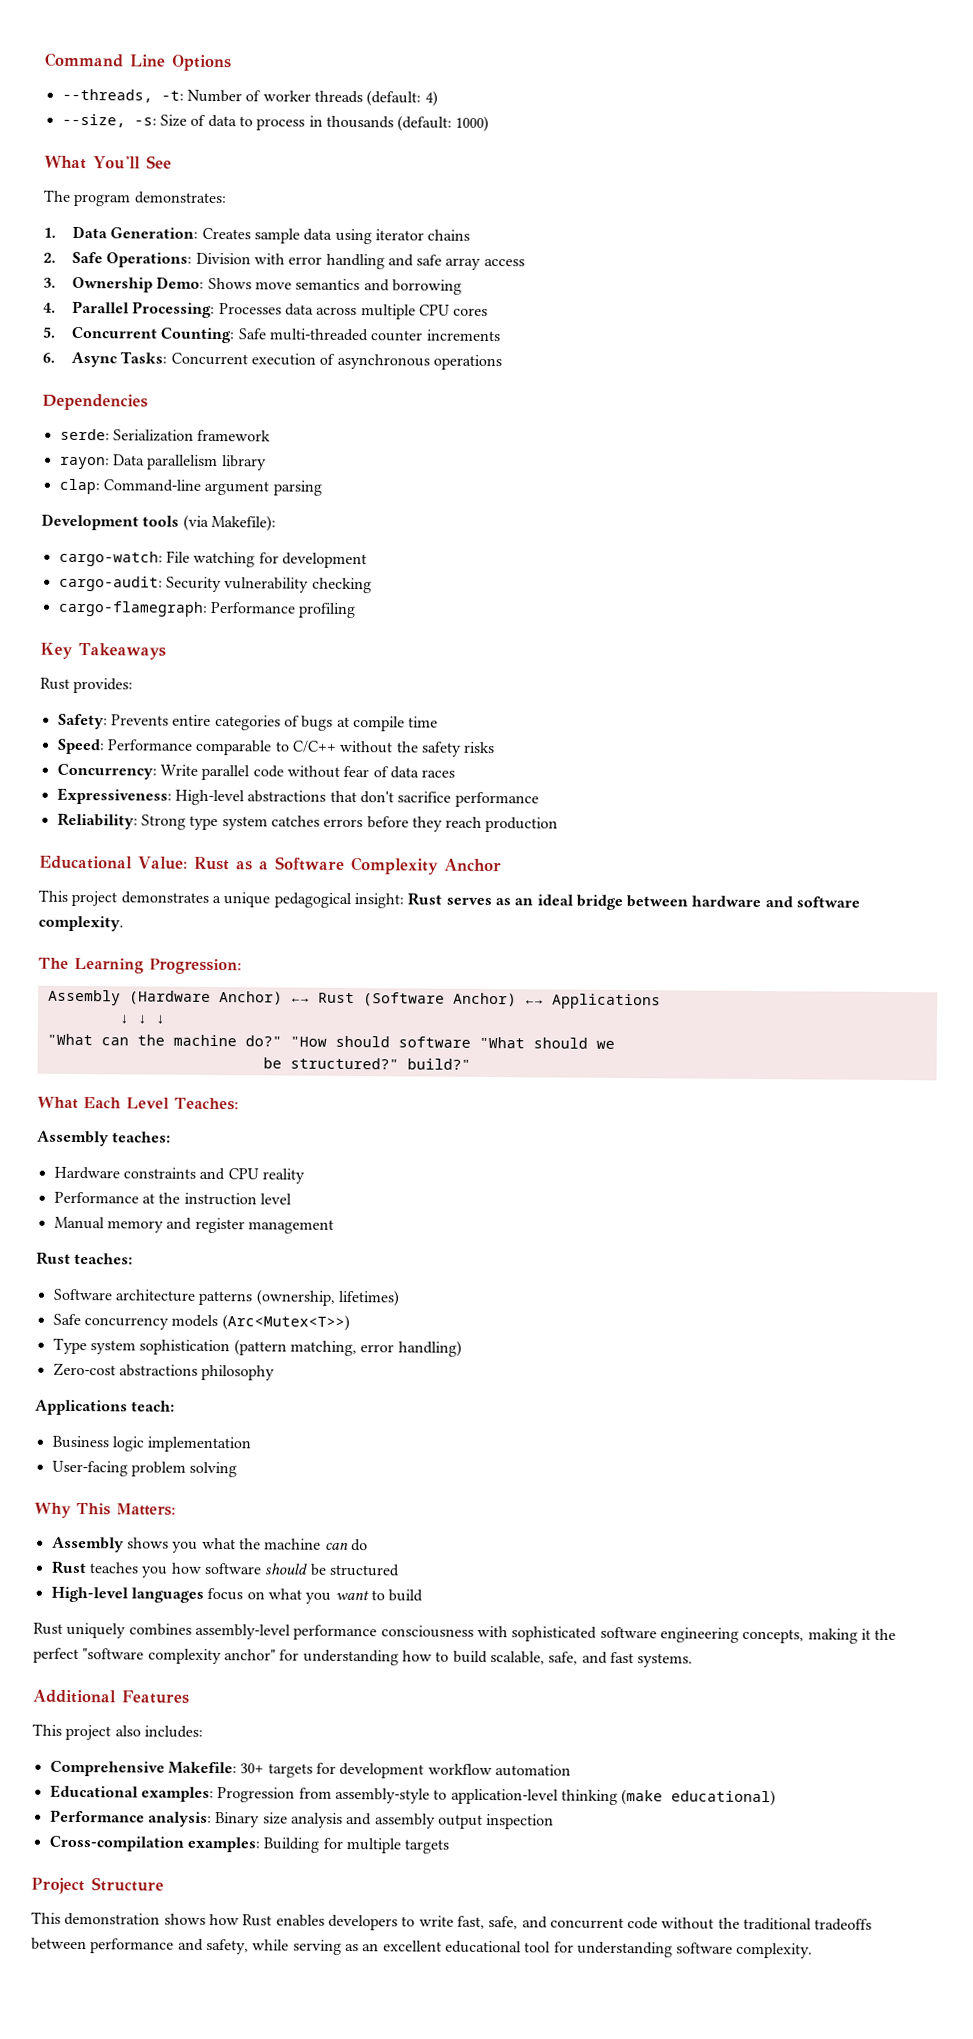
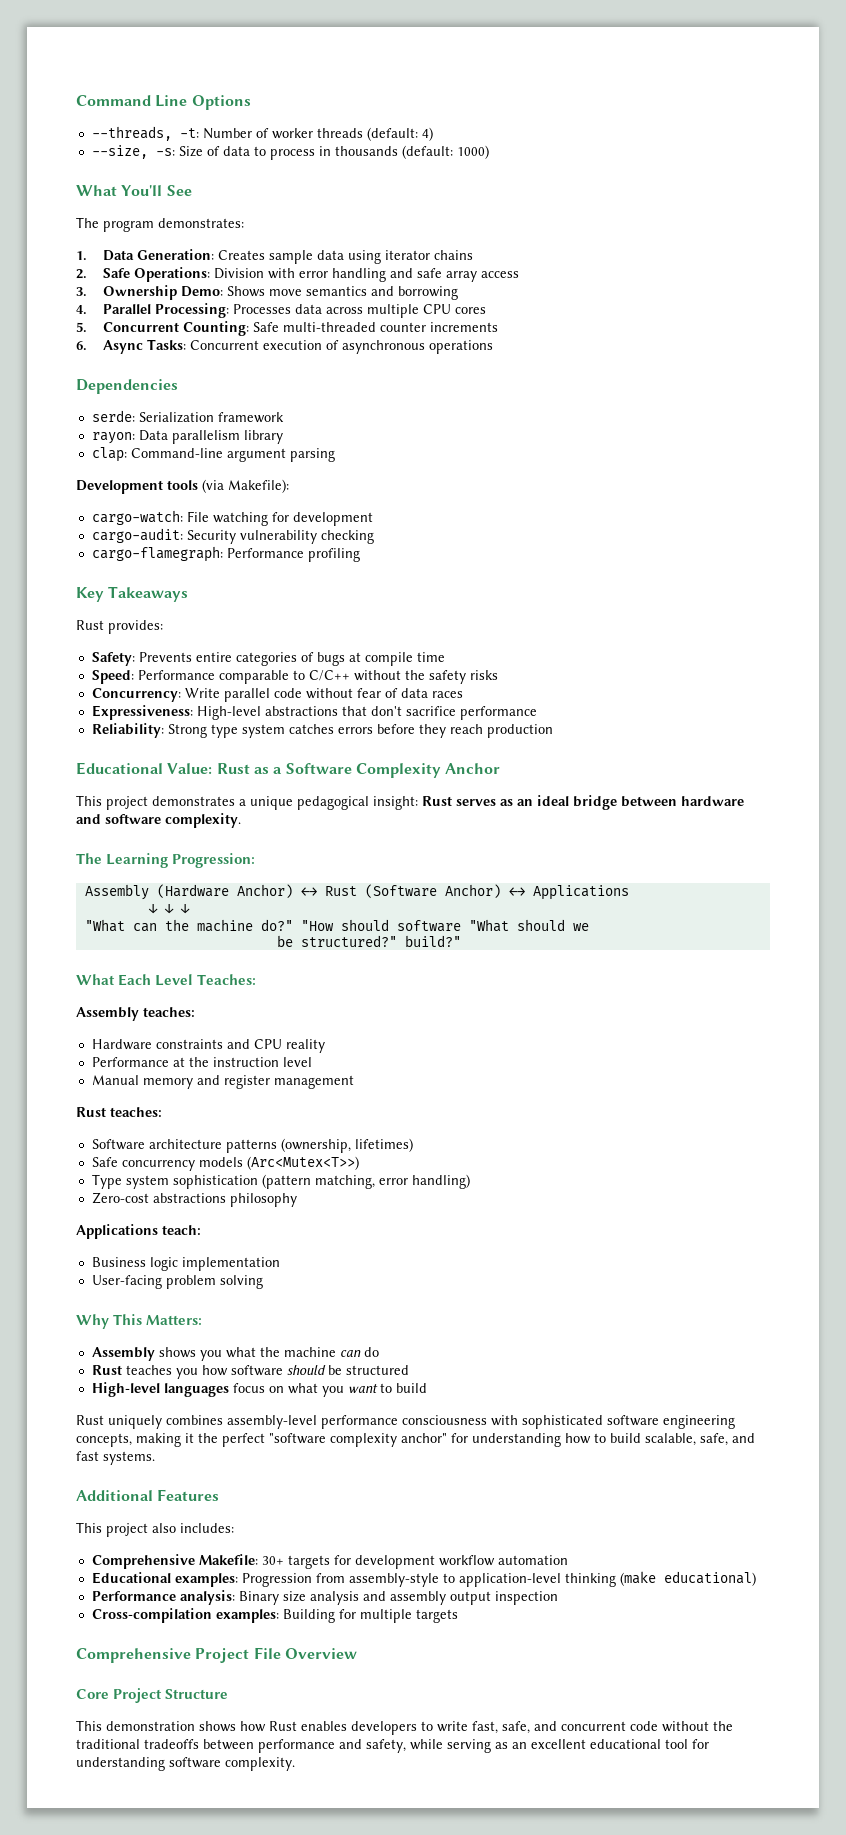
(450, 1846) none -> [76,1647,357,1663] [76,1689,109,1699] Comprehensive Project File Overview // Core

